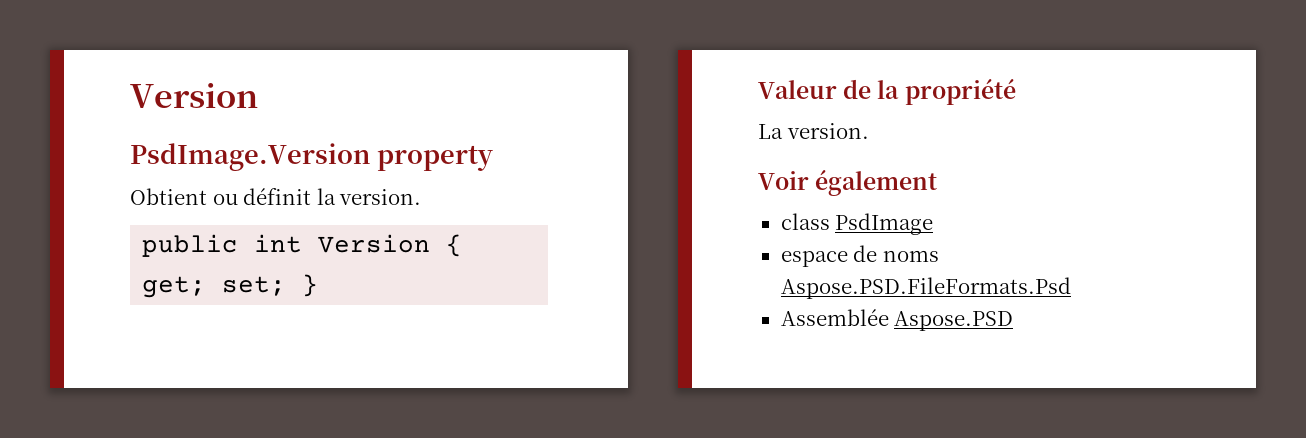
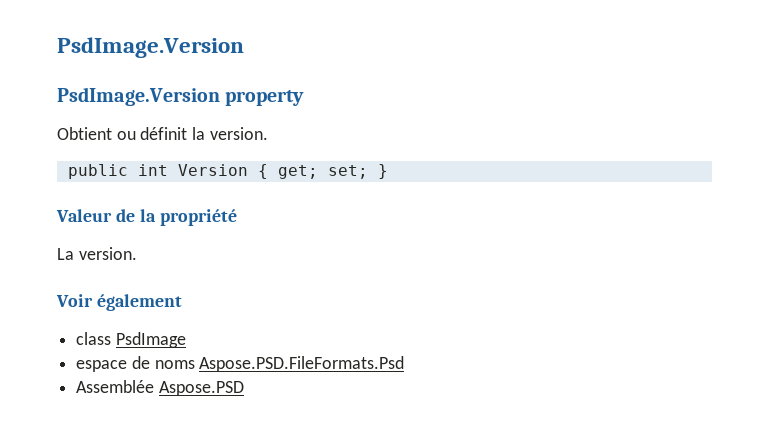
[130,83,258,108] Version -> [57,37,244,58] PsdImage.Version

